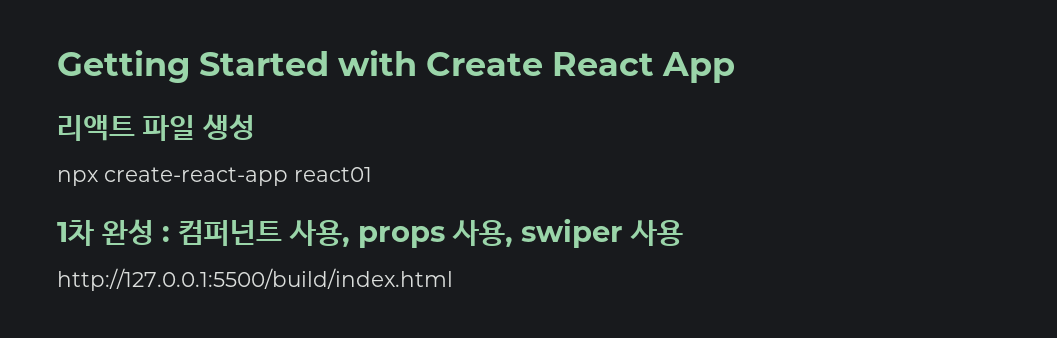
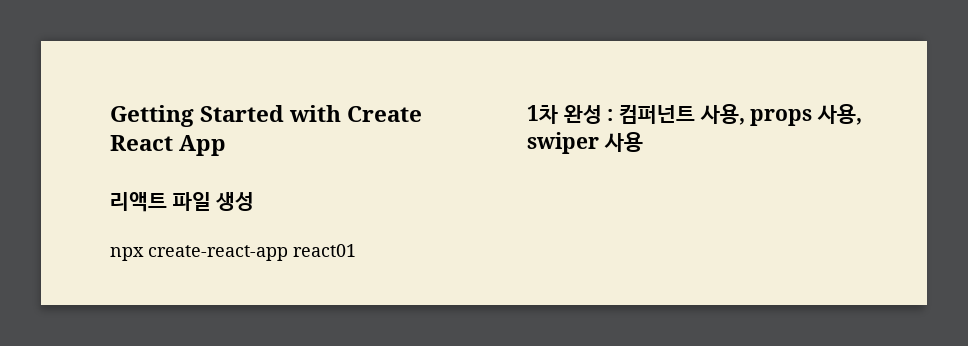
[57,268,453,291] // http://127.0.0.1:5500/build/index.html -> (643, 142) none

